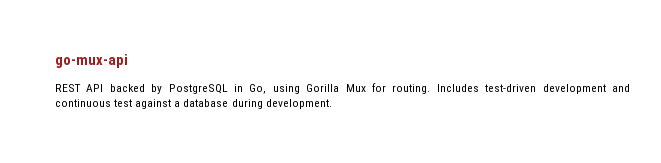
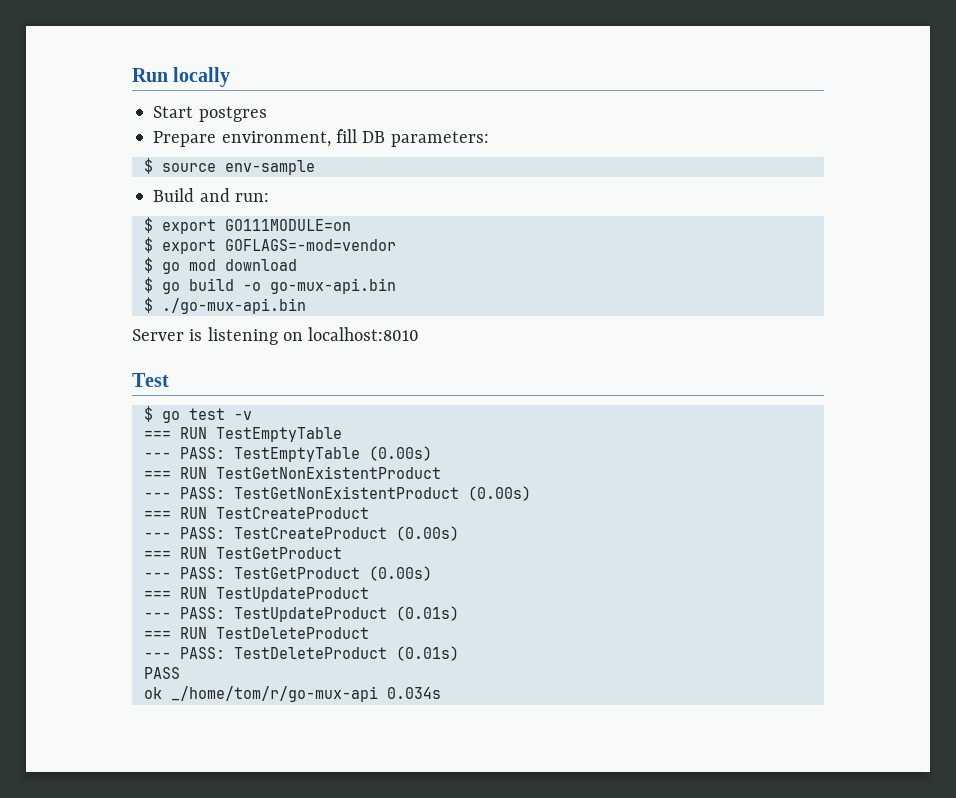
[55,54,128,68] [55,83,630,94] [55,99,332,109] go-mux-api // REST API backed by PostgreSQL in Go, using Gorilla Mux for routing. Includes test-driven development and continuous test against a database during development. -> [132,67,231,87] [153,106,267,122] [153,129,489,147] [143,158,315,175] [153,188,269,202] [143,217,351,234] [143,237,396,254] [143,257,297,274] [143,277,396,294] [143,297,306,314] [132,327,420,345] [132,373,169,387] [143,406,252,423] [143,427,342,442] [143,446,432,462] [143,466,441,479] [143,486,531,501] [143,507,369,519] [143,526,459,541] [143,547,342,559] [143,566,432,581] [143,587,369,602] [143,606,459,622] [143,627,369,639] [143,646,459,661] [143,667,180,679] [143,686,441,702] Run locally // Start postgres // Prepare environment, fill DB parameters: // $ source env-sample // Build and run: // $ export GO111MODULE=on // $ export GOFLAGS=-mod=vendor // $ go mod download // $ go build -o go-mux-api.bin // $ ./go-mux-api.bin // Server is listening on localhost:8010 // Test // $ go test -v // === RUN TestEmptyTable // --- PASS: TestEmptyTable (0.00s) // === RUN TestGetNonExistentProduct // --- PASS: TestGetNonExistentProduct (0.00s) // === RUN TestCreateProduct // --- PASS: TestCreateProduct (0.00s) // === RUN TestGetProduct // --- PASS: TestGetProduct (0.00s) // === RUN TestUpdateProduct // --- PASS: TestUpdateProduct (0.01s) // === RUN TestDeleteProduct // --- PASS: TestDeleteProduct (0.01s) // PASS // ok _/home/tom/r/go-mux-api 0.034s

